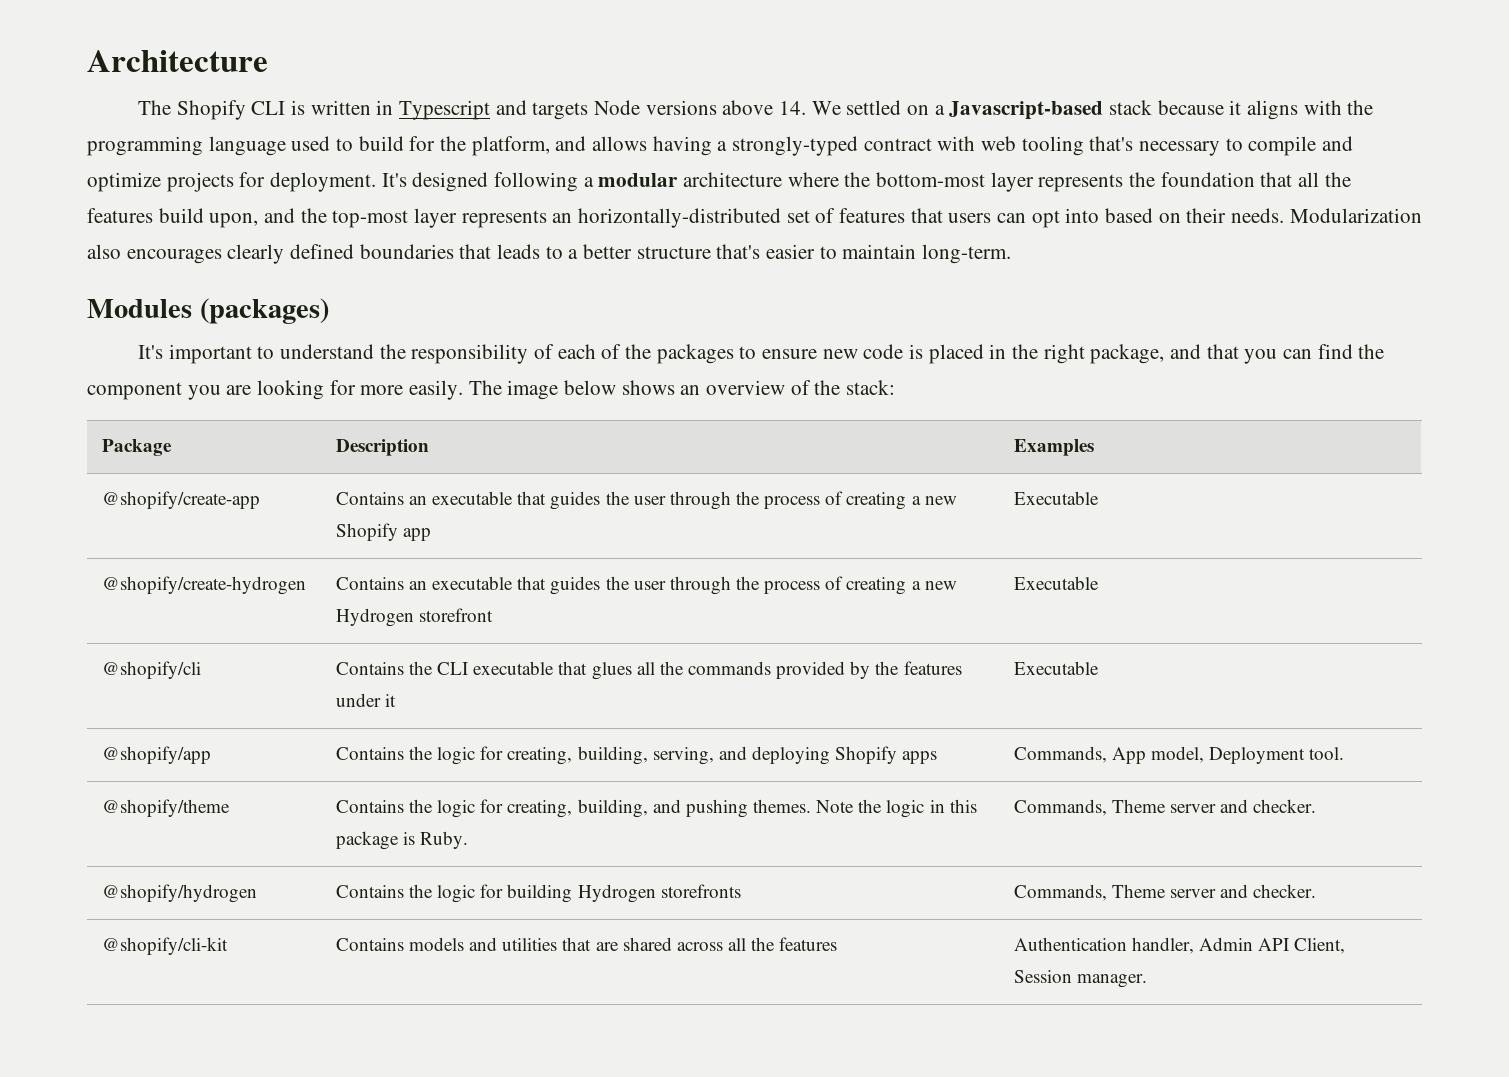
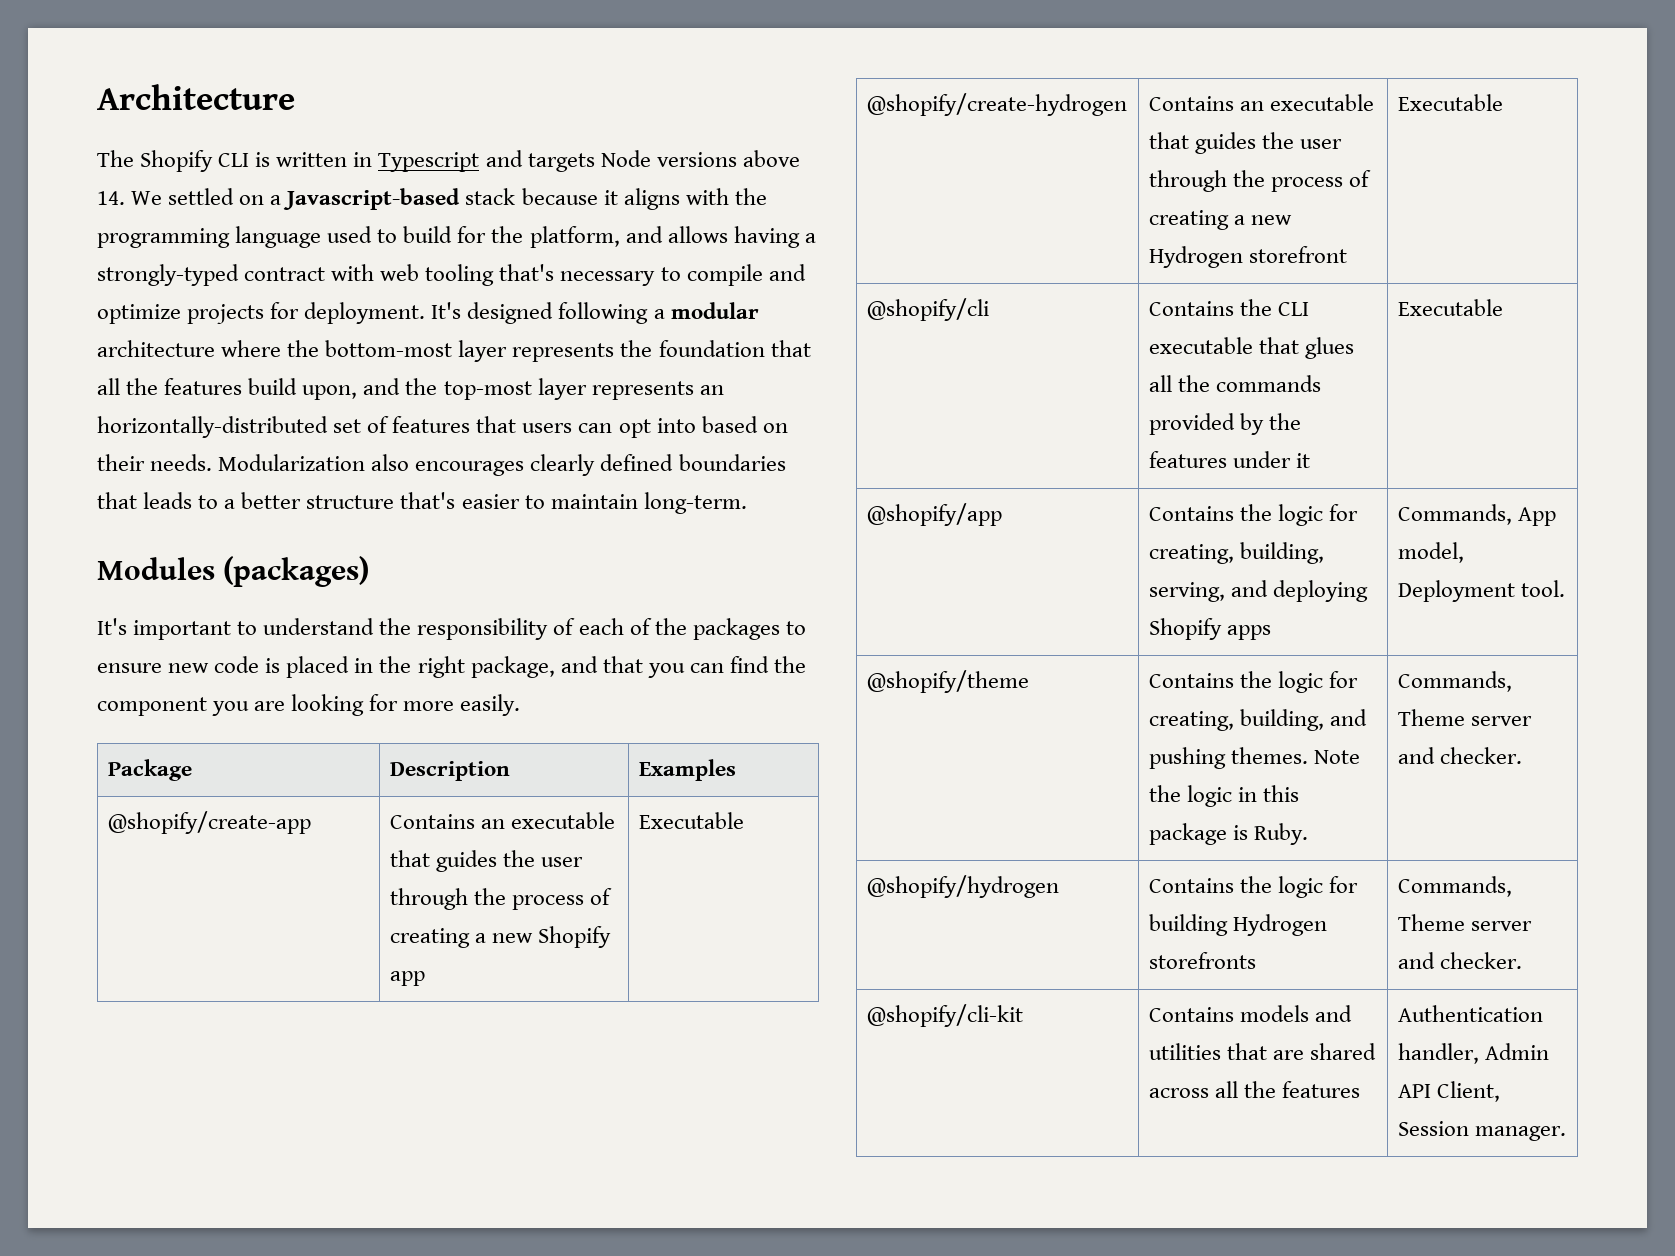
[468,380,896,400] The image below shows an overview of the stack: -> (521, 705) none

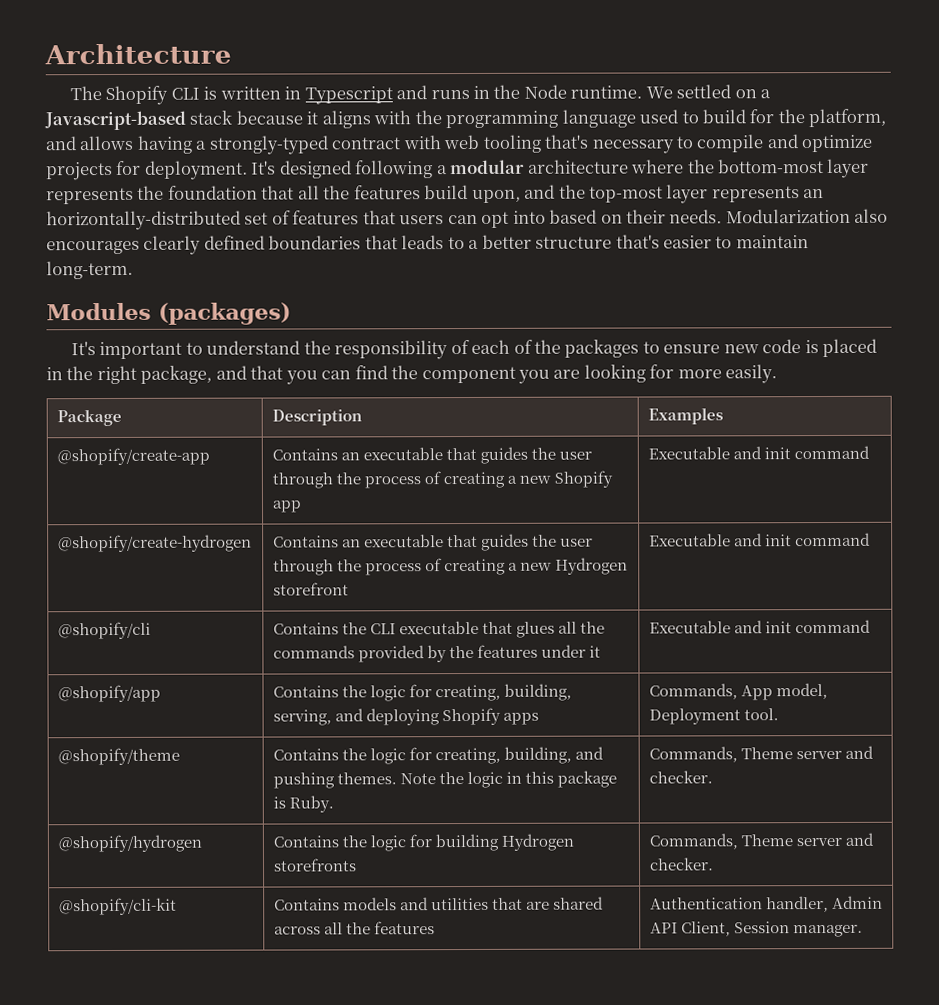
[527,150,800,172] [97,191,125,205] targets Node versions above 14. -> [430,84,643,100] runs in the Node runtime.
(744, 820) none -> [732,445,870,460] and init command
(1503, 102) none -> [733,532,871,547] and init command
(1503, 307) none -> [733,619,871,634] and init command

